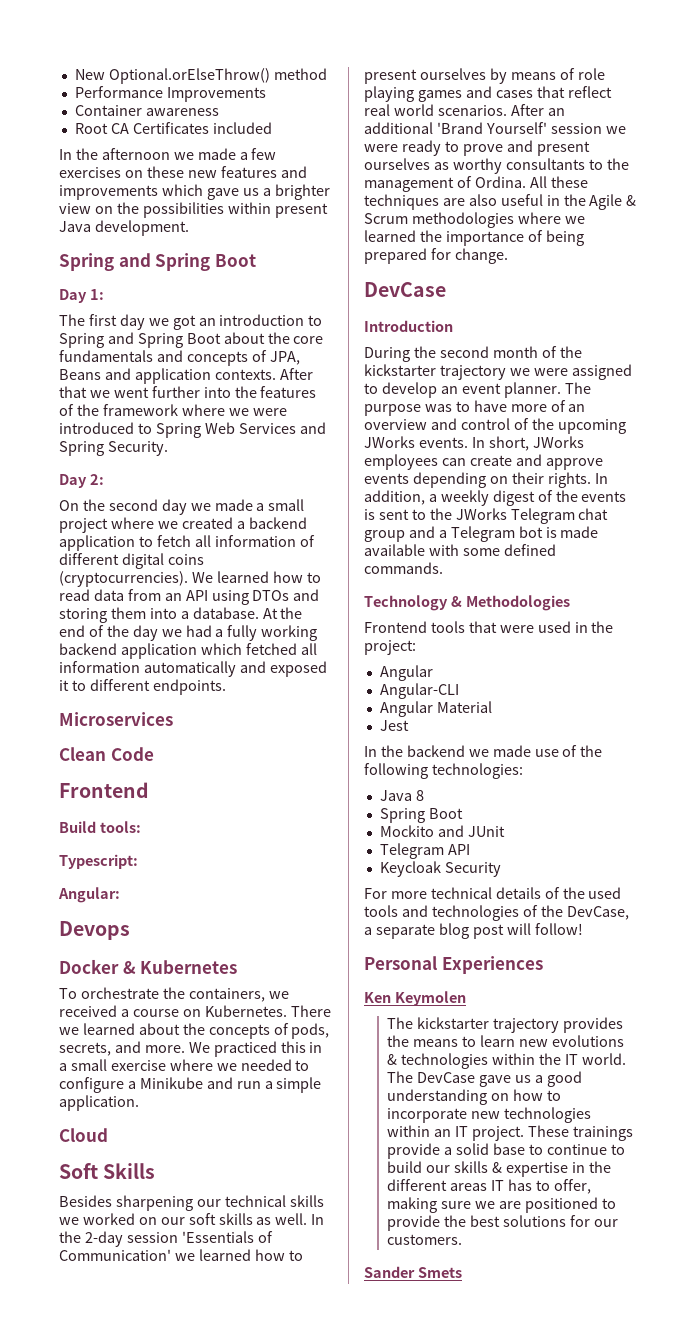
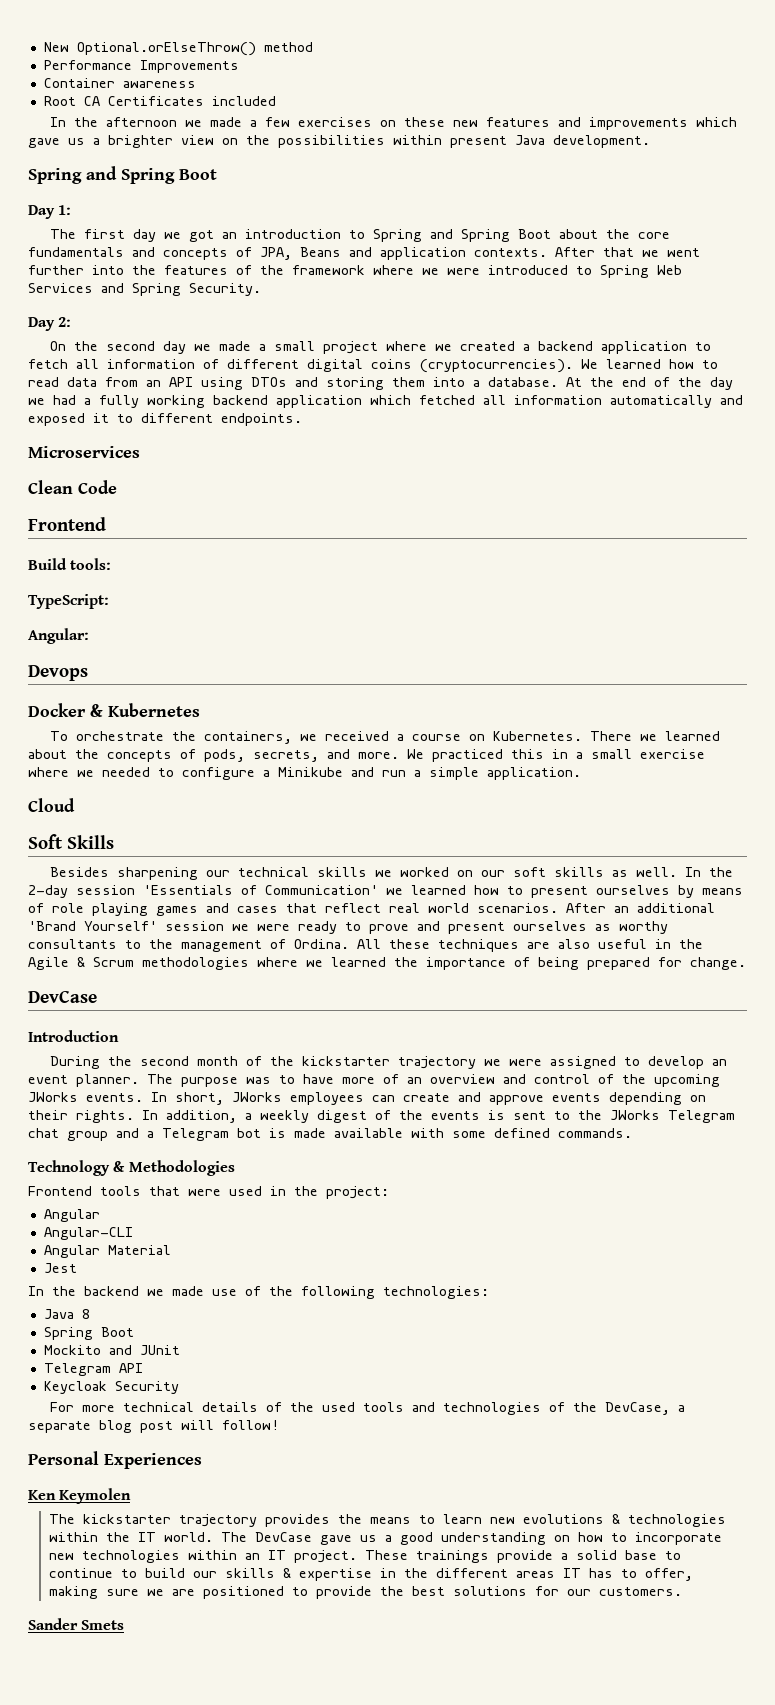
[59,854,138,869] Typescript: -> [28,594,109,609] TypeScript:

